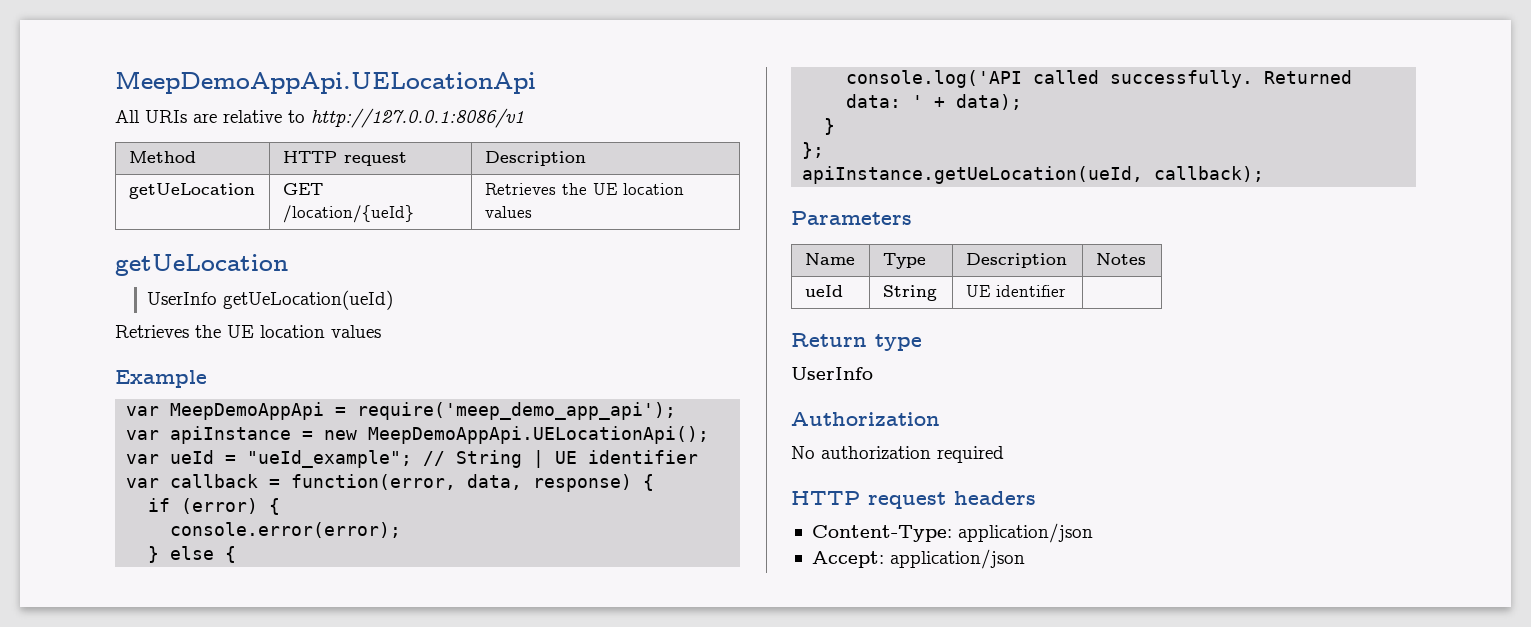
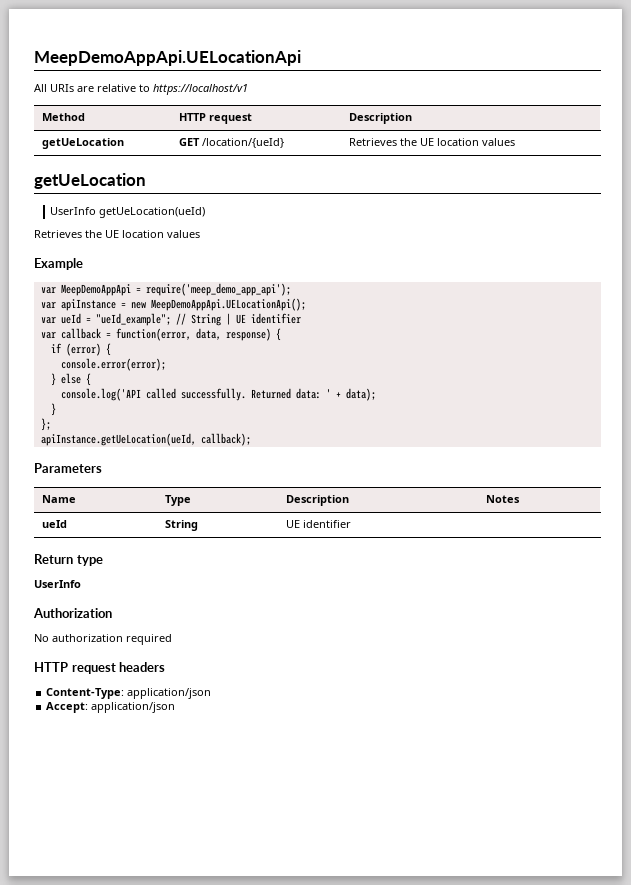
[311,108,524,128] http://127.0.0.1:8086/v1 -> [153,84,248,95] https://localhost/v1

